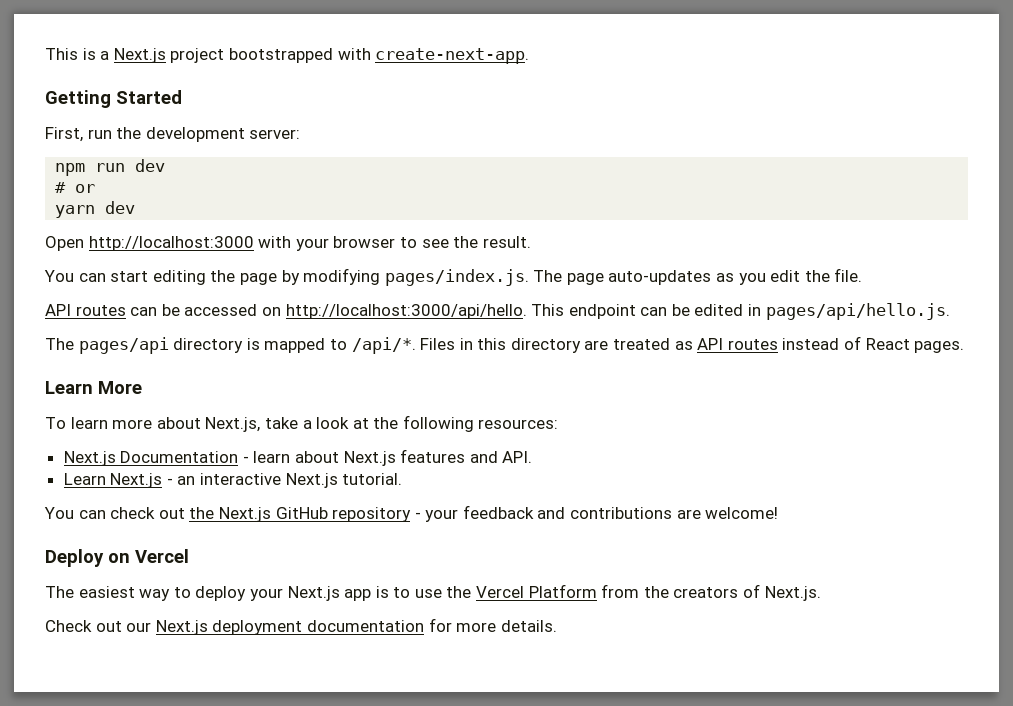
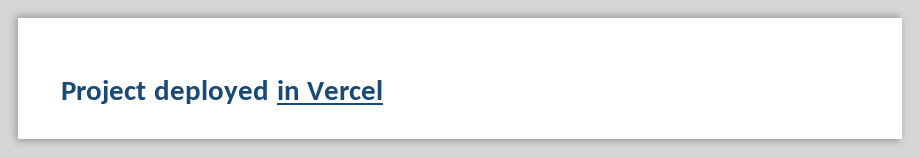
[45,48,530,64] [45,90,182,108] [45,127,301,142] [55,159,166,176] [55,182,96,193] [55,201,136,218] [45,236,531,251] [44,268,863,286] [45,303,950,320] [45,336,965,354] [45,381,142,394] [45,415,559,432] [63,449,533,466] [63,473,403,488] [44,505,779,522] [45,549,189,567] [45,584,821,601] [45,618,557,635] This is a Next.js project bootstrapped with create-next-app. // Getting Started // First, run the development server: // npm run dev // # or // yarn dev // Open http://localhost:3000 with your browser to see the result. // You can start editing the page by modifying pages/index.js. The page auto-updates as you edit the file. // API routes can be accessed on http://localhost:3000/api/hello. This endpoint can be edited in pages/api/hello.js. // The pages/api directory is mapped to /api/*. Files in this directory are treated as API routes instead of React pages. // Learn More // To learn more about Next.js, take a look at the following resources: // Next.js Documentation - learn about Next.js features and API. // Learn Next.js - an interactive Next.js tutorial. // You can check out the Next.js GitHub repository - your feedback and contributions are welcome! // Deploy on Vercel // The easiest way to deploy your Next.js app is to use the Vercel Platform from the creators of Next.js. // Check out our Next.js deployment documentation for more details. -> [61,80,384,104] Project deployed in Vercel

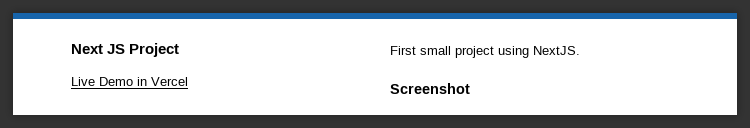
(61, 92) none -> [71,44,126,54] Next JS
[153,80,269,104] deployed -> [71,77,133,86] // Live Demo
(384, 90) none -> [390,46,580,58] [390,83,470,94] // First small project using NextJS. // Screenshot

